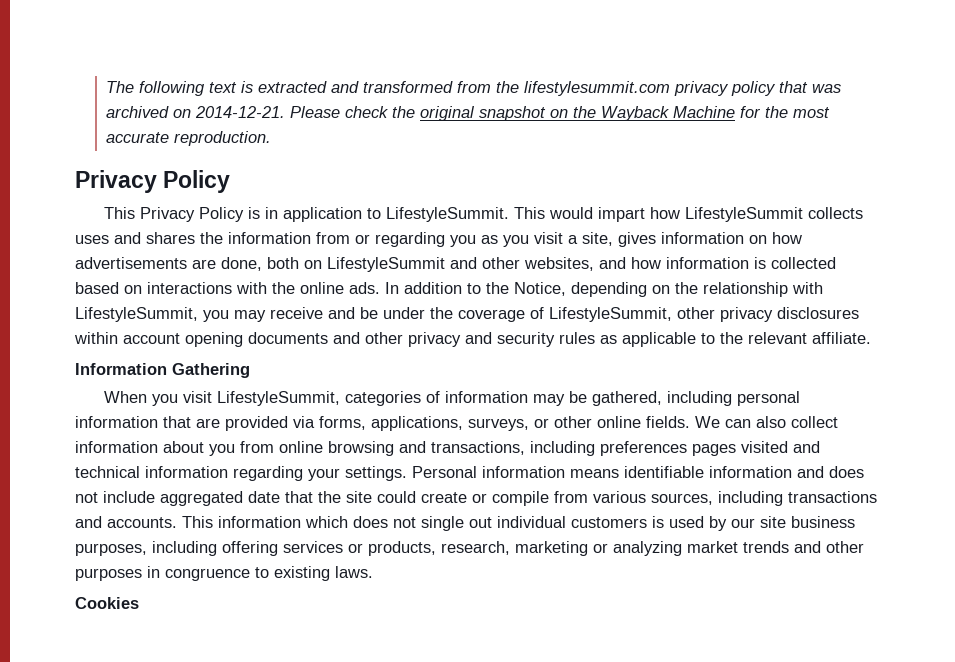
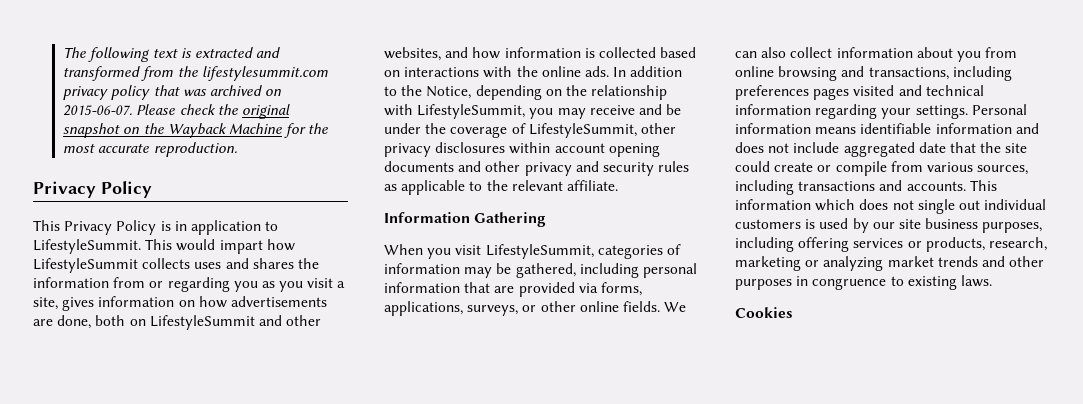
[195,106,286,118] 2014-12-21. -> [63,105,133,116] 2015-06-07.

